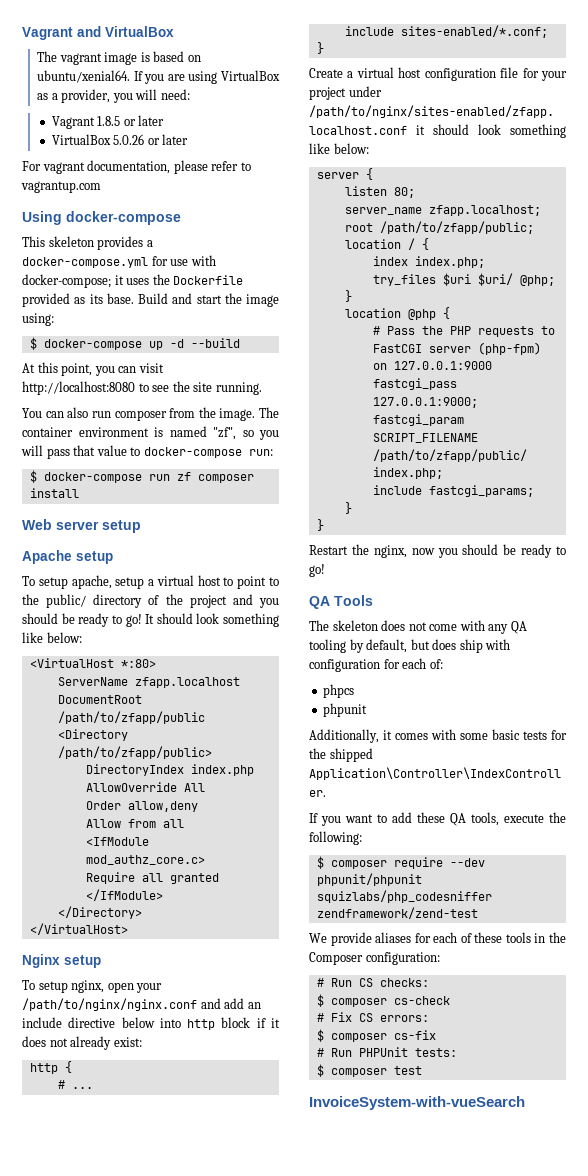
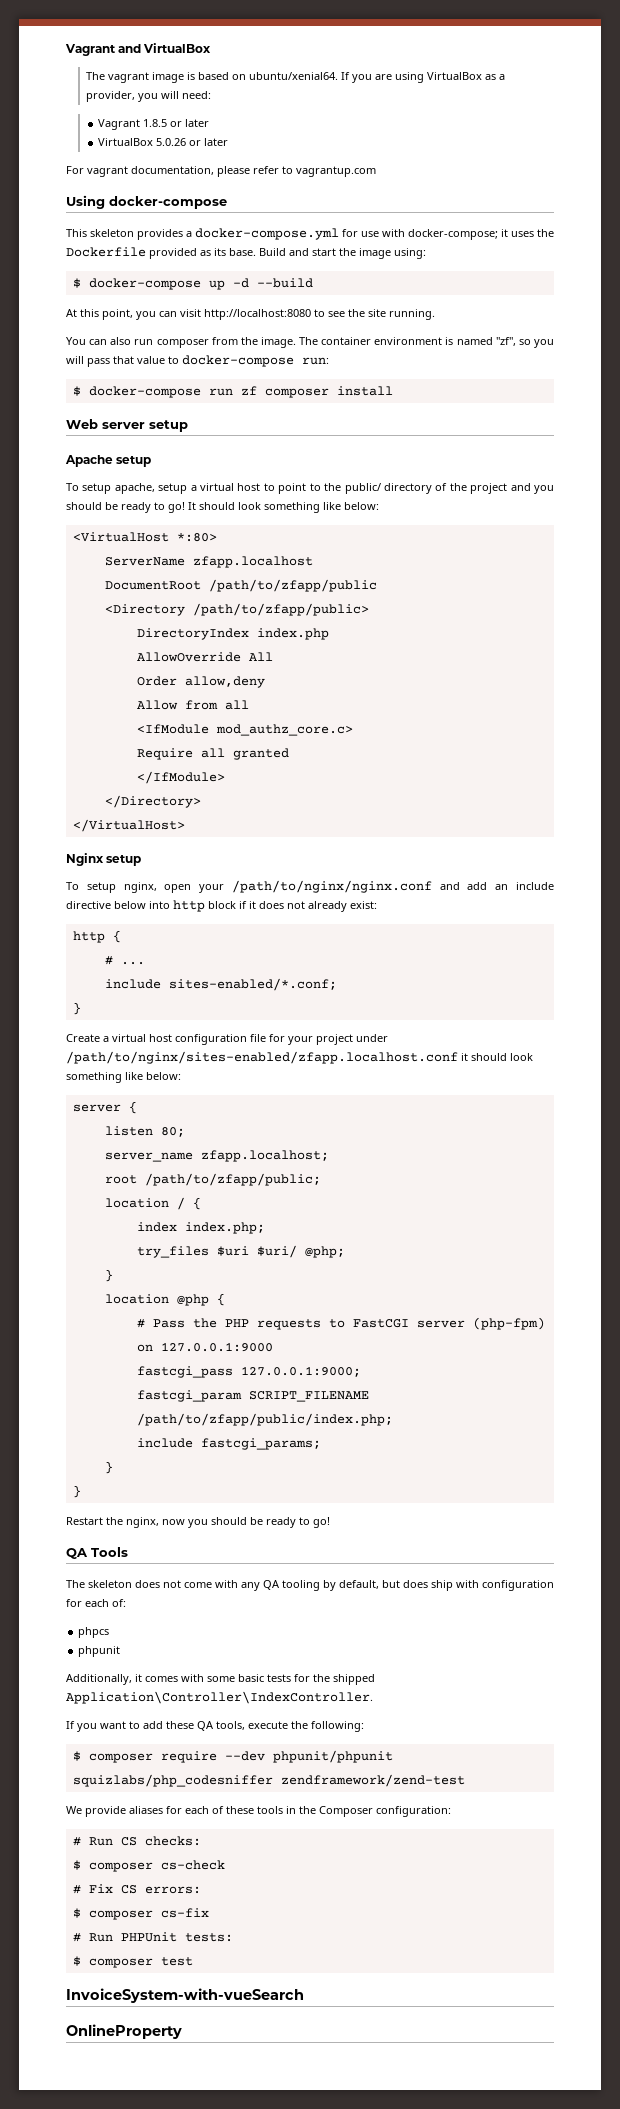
(525, 1103) none -> [66,2024,182,2039] // OnlineProperty

